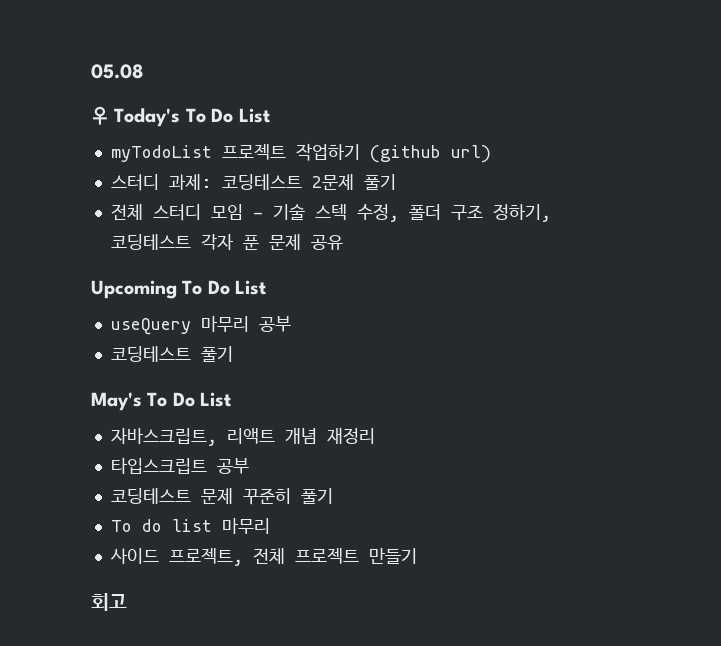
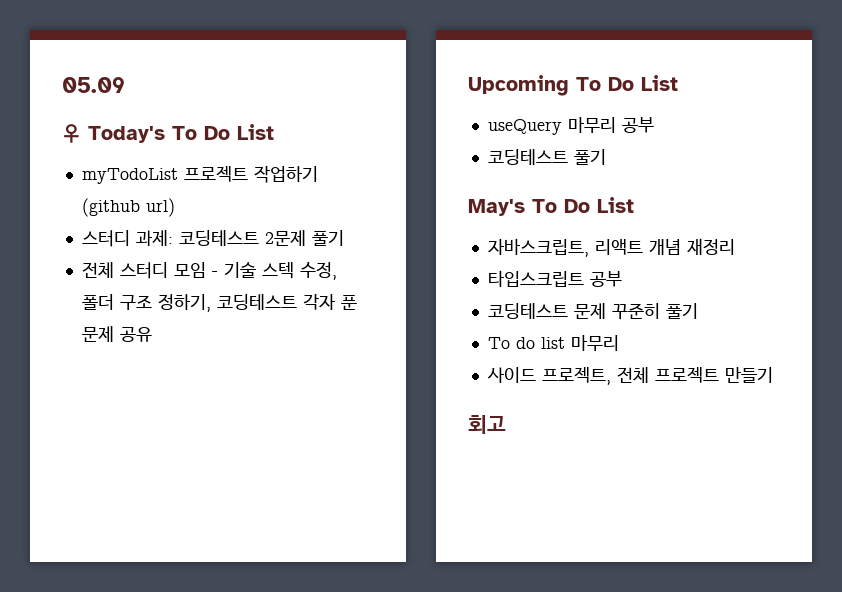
[91,64,143,79] 05.08 -> [62,77,125,93] 05.09

